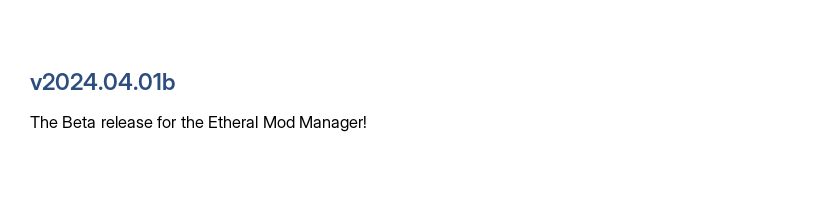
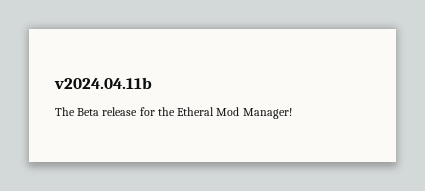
[30,73,176,90] v2024.04.01b -> [54,77,152,89] v2024.04.11b

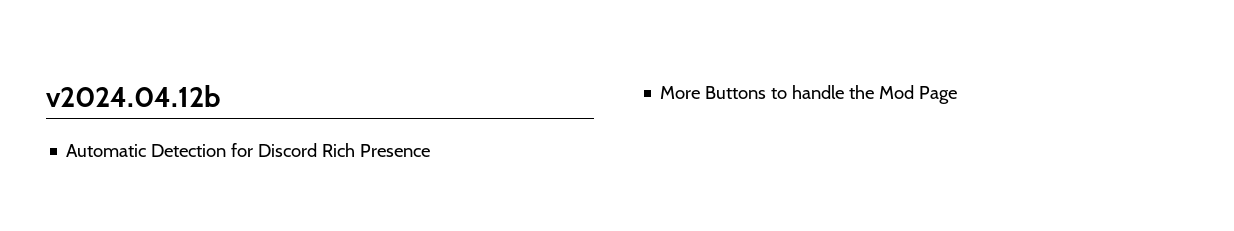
[54,77,152,89] [55,107,292,119] v2024.04.11b // The Beta release for the Etheral Mod Manager! -> [46,85,221,107] [66,143,431,157] [660,85,958,104] v2024.04.12b // Automatic Detection for Discord Rich Presence // More Buttons to handle the Mod Page

